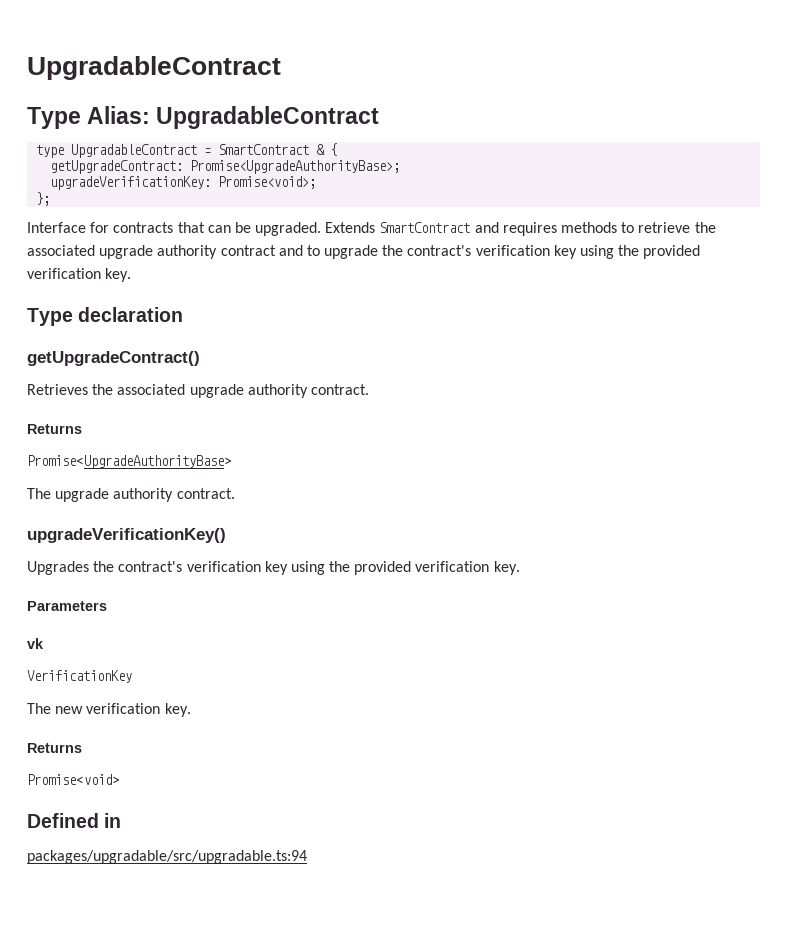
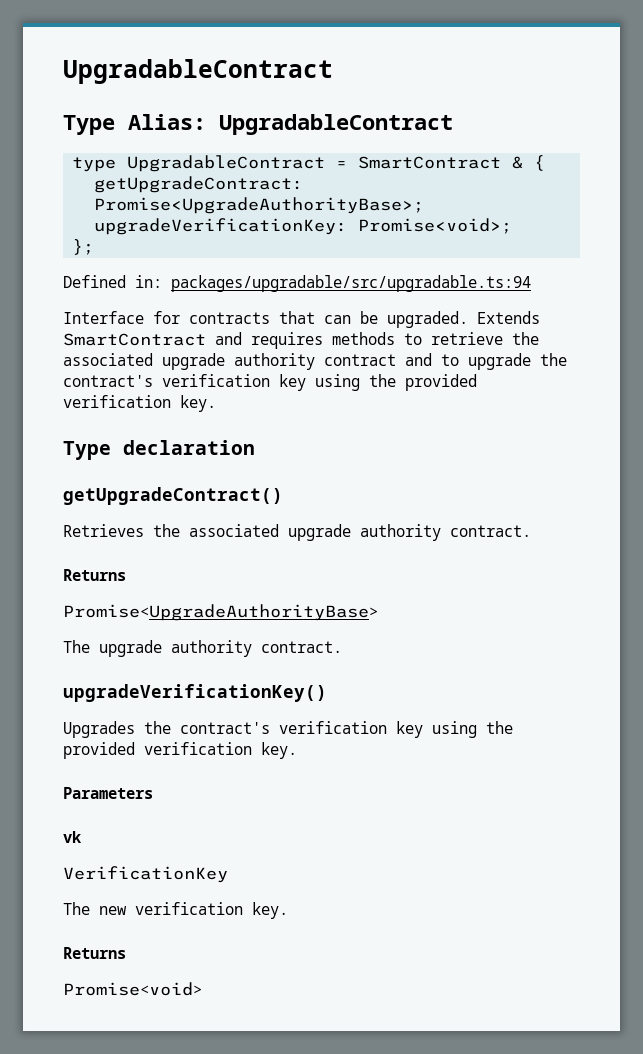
(51, 199) none -> [63,275,531,292] // Defined in: packages/upgradable/src/upgradable.ts:94
[27,813,122,828] [27,850,307,864] // Defined in // packages/upgradable/src/upgradable.ts:94 -> (202, 989) none

